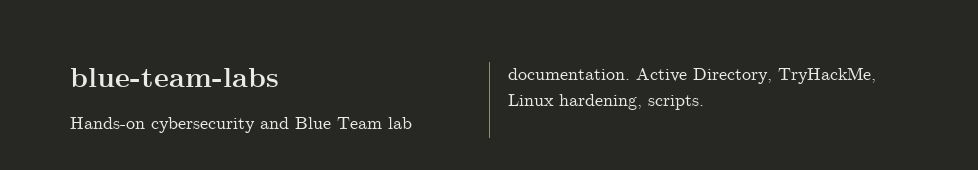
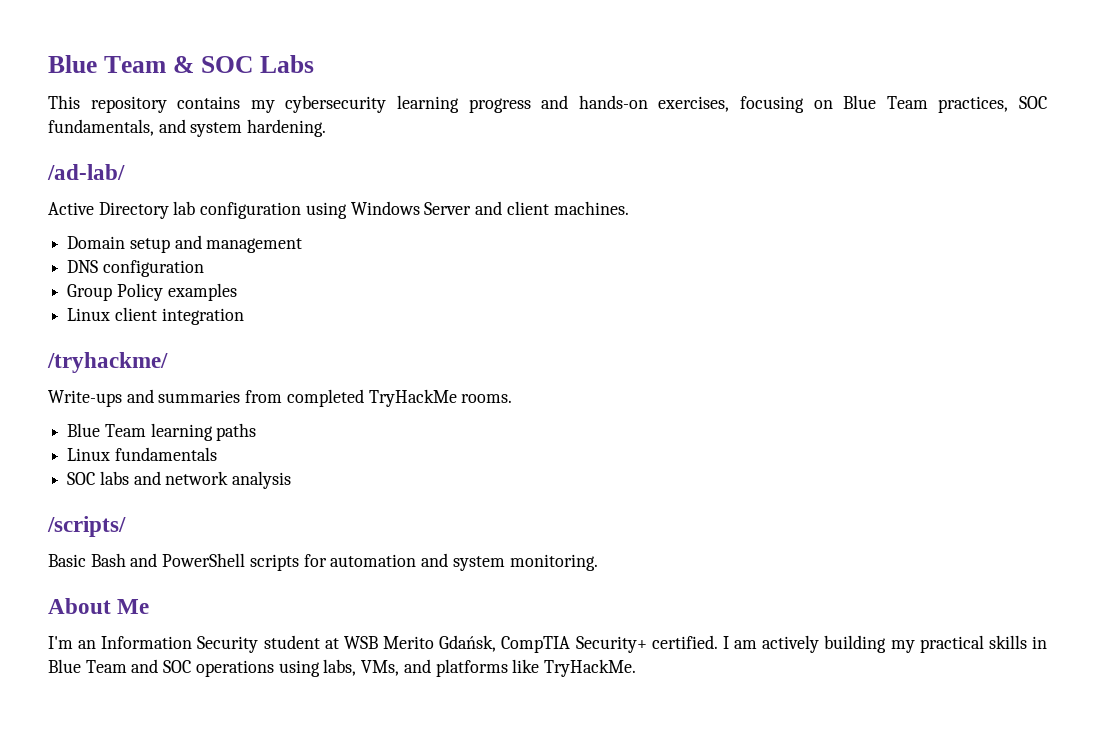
[70,68,279,87] [70,117,412,133] [508,67,876,84] [508,94,704,110] blue-team-labs // Hands-on cybersecurity and Blue Team lab documentation. Active Directory, TryHackMe, Linux hardening, scripts. -> [48,55,314,73] [48,95,1048,113] [48,119,327,137] [47,164,125,180] [48,201,629,219] [67,235,303,253] [67,260,204,277] [67,283,237,301] [67,307,244,325] [47,352,168,373] [48,389,513,407] [67,423,257,441] [67,447,217,461] [67,471,292,489] [47,516,126,537] [48,553,598,571] [48,598,150,614] [48,635,1047,653] [48,659,636,677] Blue Team & SOC Labs // This repository contains my cybersecurity learning progress and hands-on exercises, focusing on Blue Team practices, SOC fundamentals, and system hardening. // /ad-lab/ // Active Directory lab configuration using Windows Server and client machines. // Domain setup and management // DNS configuration // Group Policy examples // Linux client integration // /tryhackme/ // Write-ups and summaries from completed TryHackMe rooms. // Blue Team learning paths // Linux fundamentals // SOC labs and network analysis // /scripts/ // Basic Bash and PowerShell scripts for automation and system monitoring. // About Me // I'm an Information Security student at WSB Merito Gdańsk, CompTIA Security+ certified. I am actively building my practical skills in Blue Team and SOC operations using labs, VMs, and platforms like TryHackMe.

